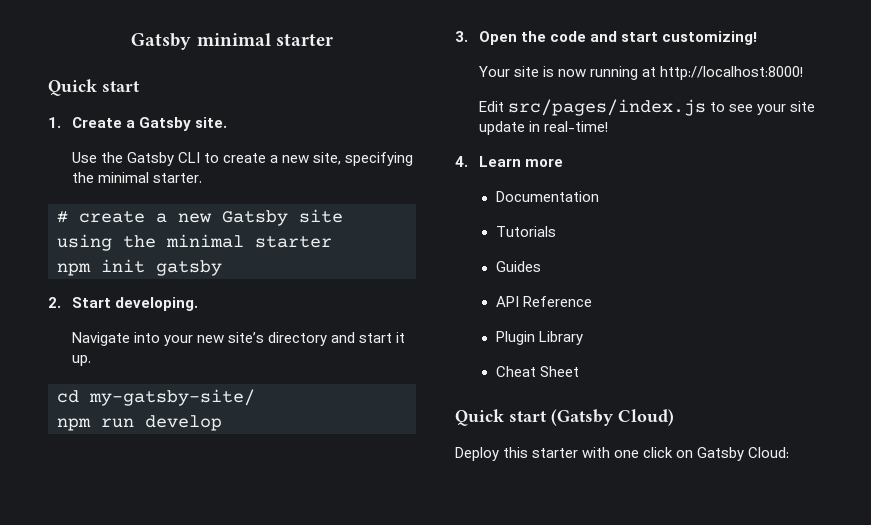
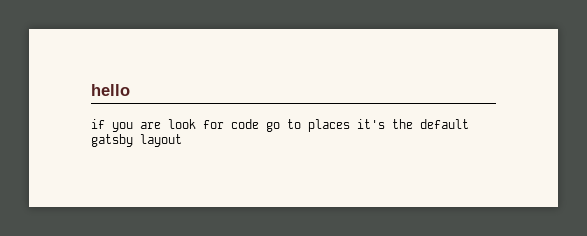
[131,33,333,50] [48,79,140,96] [48,117,228,131] [72,152,414,166] [72,172,203,183] [57,209,343,226] [57,234,332,251] [57,259,222,276] [48,297,199,311] [72,332,406,346] [72,355,92,366] [57,389,255,406] [57,415,222,431] [455,31,758,45] [479,66,804,80] [479,99,816,116] [479,121,609,135] [455,156,564,167] [495,191,599,202] [495,226,556,237] [495,261,541,272] [495,296,592,307] [495,331,583,345] [495,366,579,377] [455,409,674,426] [455,447,790,461] Gatsby minimal starter // Quick start // 1. Create a Gatsby site. // Use the Gatsby CLI to create a new site, specifying the minimal starter. // # create a new Gatsby site using the minimal starter // npm init gatsby // 2. Start developing. // Navigate into your new site’s directory and start it up. // cd my-gatsby-site/ // npm run develop // 3. Open the code and start customizing! // Your site is now running at http://localhost:8000! // Edit src/pages/index.js to see your site update in real-time! // 4. Learn more // Documentation // Tutorials // Guides // API Reference // Plugin Library // Cheat Sheet // Quick start (Gatsby Cloud) // Deploy this starter with one click on Gatsby Cloud: -> [91,84,130,96] [91,119,469,132] [91,134,182,147] hello // if you are look for code go to places it's the default gatsby layout

